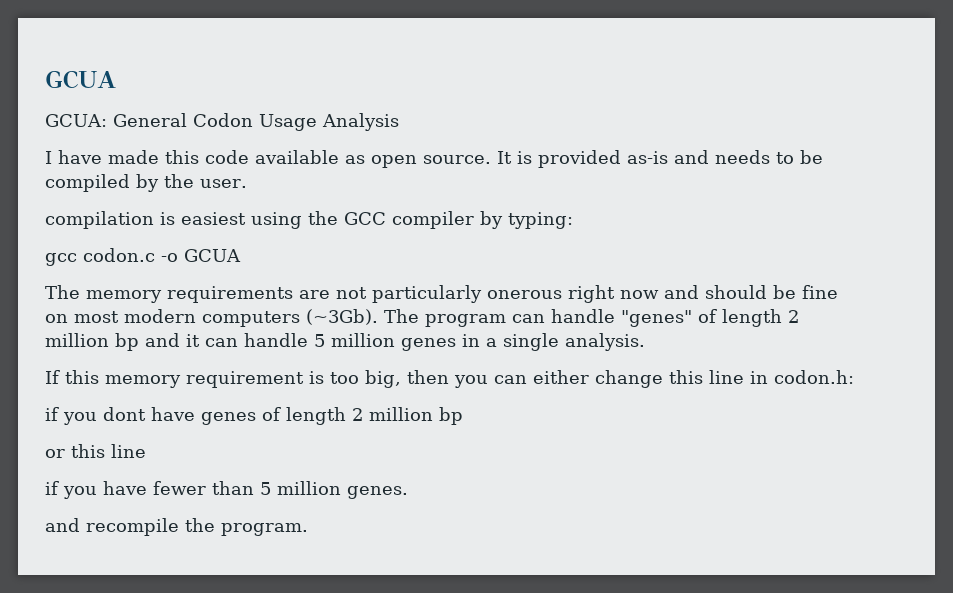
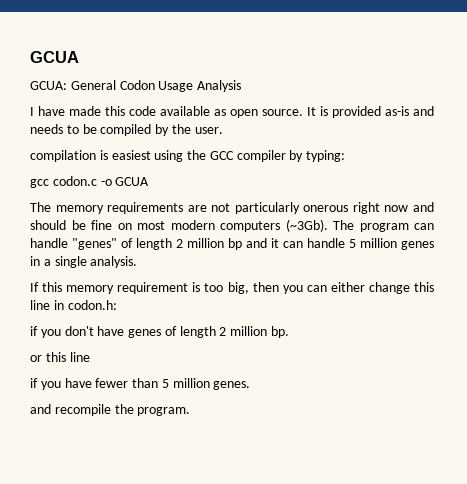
[103,407,146,421] dont -> [64,326,94,336] don't
[439,407,463,425] bp -> [271,326,290,338] bp.

